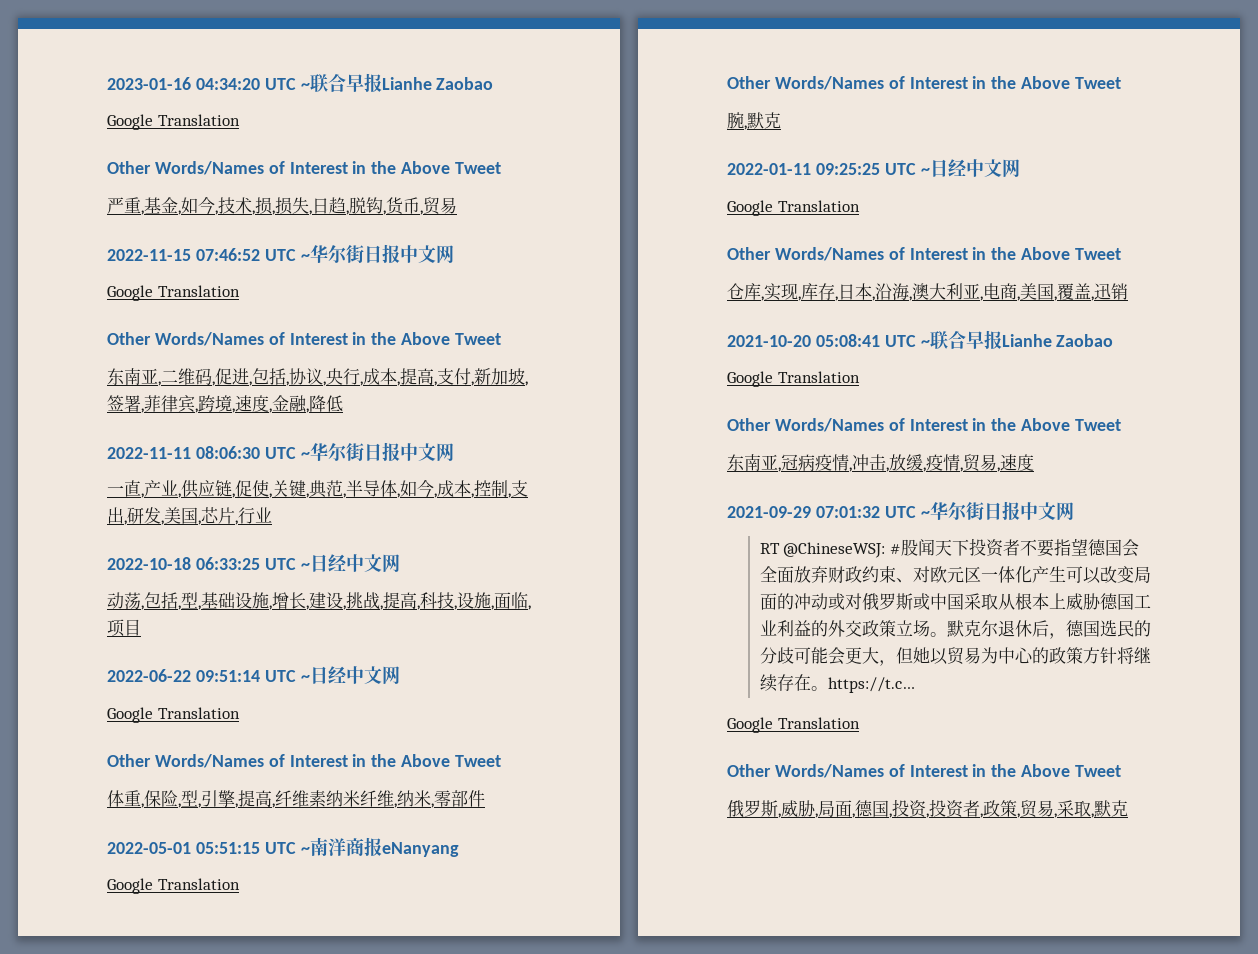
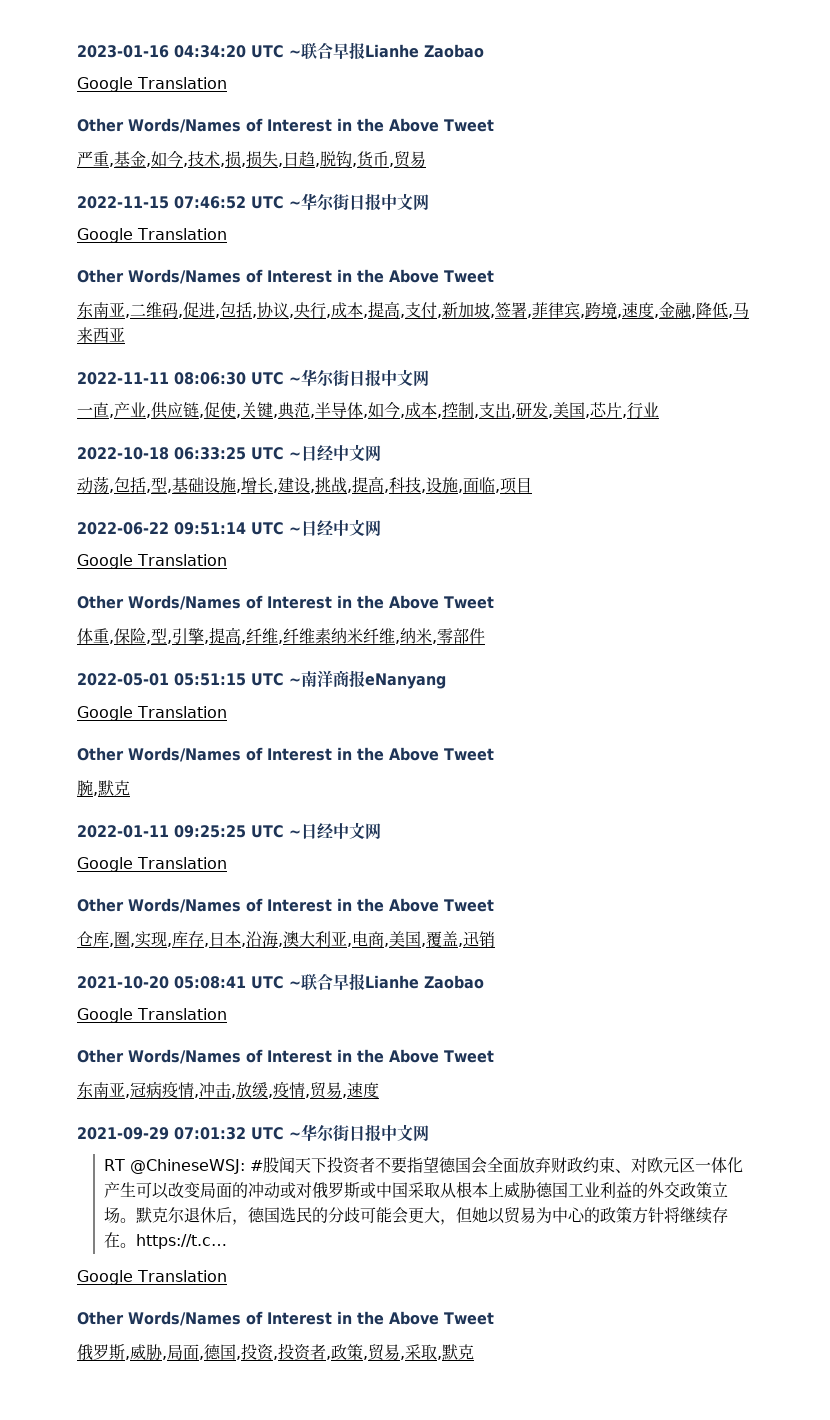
(343, 403) none -> [728,302,749,318] [77,327,125,343] ,马来西亚
(309, 798) none -> [278,628,315,644] ,纤维
(764, 298) none -> [114,931,135,947] 圈,

